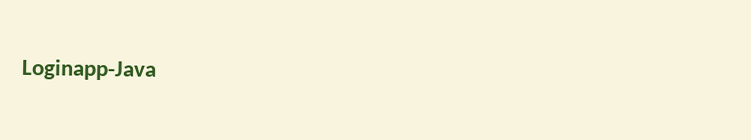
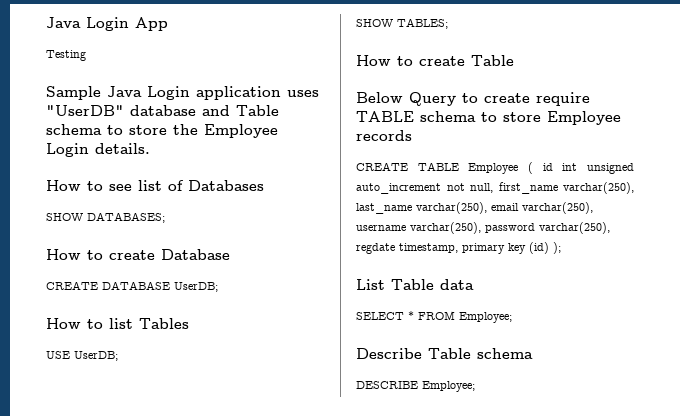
[21,58,157,81] Loginapp-Java -> [46,17,168,31] [46,50,86,61] [46,86,319,100] [46,105,279,116] [46,124,278,138] [46,143,150,157] [46,180,264,191] [46,212,165,223] [46,249,230,260] [46,281,218,292] [46,318,189,329] [46,351,118,361] [356,18,448,29] [356,55,514,66] [356,92,590,106] [356,111,621,125] [356,130,412,141] [356,162,634,174] [356,182,634,194] [356,202,593,214] [356,222,610,234] [356,242,561,254] [356,279,474,290] [356,311,512,323] [356,348,533,359] [356,381,475,392] Java Login App // Testing // Sample Java Login application uses "UserDB" database and Table schema to store the Employee Login details. // How to see list of Databases // SHOW DATABASES; // How to create Database // CREATE DATABASE UserDB; // How to list Tables // USE UserDB; // SHOW TABLES; // How to create Table // Below Query to create require TABLE schema to store Employee records // CREATE TABLE Employee ( id int unsigned auto_increment not null, first_name varchar(250), last_name varchar(250), email varchar(250), username varchar(250), password varchar(250), regdate timestamp, primary key (id) ); // List Table data // SELECT * FROM Employee; // Describe Table schema // DESCRIBE Employee;

